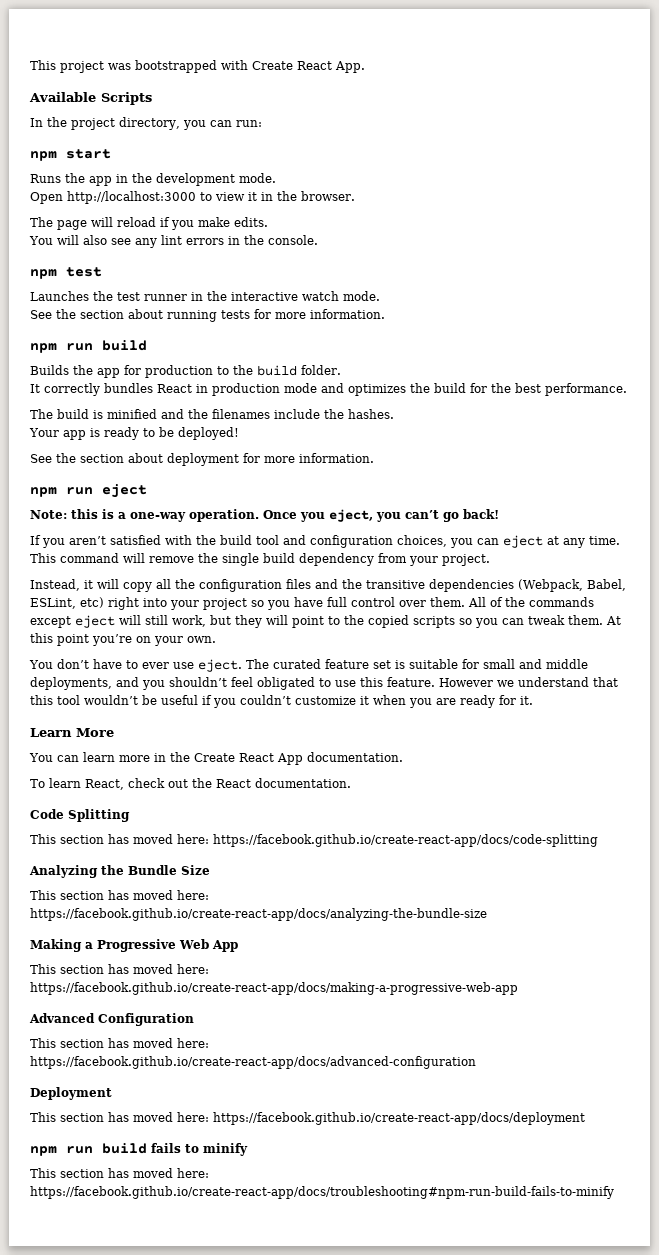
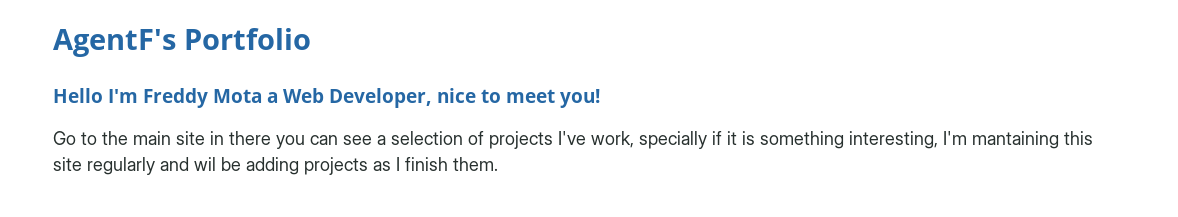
[30,60,365,73] [29,92,152,105] [30,117,262,130] [30,149,111,161] [30,173,276,186] [30,191,355,204] [30,217,268,230] [29,235,318,248] [30,267,102,279] [30,291,380,301] [30,309,385,322] [30,340,147,353] [30,365,341,378] [30,383,627,396] [30,409,394,419] [29,427,239,440] [30,453,374,466] [30,484,147,498] [30,509,499,522] [30,535,620,548] [30,553,490,566] [30,579,626,592] [30,597,594,610] [30,615,621,628] [30,633,216,646] [29,659,588,672] [30,677,618,690] [30,695,533,708] [30,728,114,737] [29,752,403,765] [30,778,351,790] [30,809,130,822] [30,834,598,847] [29,865,210,878] [30,890,209,900] [30,908,487,921] [30,939,238,952] [30,964,209,974] [30,982,518,995] [29,1013,194,1026] [30,1038,209,1048] [30,1056,476,1069] [30,1087,112,1100] [30,1112,585,1125] [30,1143,248,1156] [30,1168,209,1178] [30,1186,614,1199] This project was bootstrapped with Create React App. // Available Scripts // In the project directory, you can run: // npm start // Runs the app in the development mode. // Open http://localhost:3000 to view it in the browser. // The page will reload if you make edits. // You will also see any lint errors in the console. // npm test // Launches the test runner in the interactive watch mode. // See the section about running tests for more information. // npm run build // Builds the app for production to the build folder. // It correctly bundles React in production mode and optimizes the build for the best performance. // The build is minified and the filenames include the hashes. // Your app is ready to be deployed! // See the section about deployment for more information. // npm run eject // Note: this is a one-way operation. Once you eject, you can’t go back! // If you aren’t satisfied with the build tool and configuration choices, you can eject at any time. This command will remove the single build dependency from your project. // Instead, it will copy all the configuration files and the transitive dependencies (Webpack, Babel, ESLint, etc) right into your project so you have full control over them. All of the commands except eject will still work, but they will point to the copied scripts so you can tweak them. At this point you’re on your own. // You don’t have to ever use eject. The curated feature set is suitable for small and middle deployments, and you shouldn’t feel obligated to use this feature. However we understand that this tool wouldn’t be useful if you couldn’t customize it when you are ready for it. // Learn More // You can learn more in the Create React App documentation. // To learn React, check out the React documentation. // Code Splitting // This section has moved here: https://facebook.github.io/create-react-app/docs/code-splitting // Analyzing the Bundle Size // This section has moved here: https://facebook.github.io/create-react-app/docs/analyzing-the-bundle-size // Making a Progressive Web App // This section has moved here: https://facebook.github.io/create-react-app/docs/making-a-progressive-web-app // Advanced Configuration // This section has moved here: https://facebook.github.io/create-react-app/docs/advanced-configuration // Deployment // This section has moved here: https://facebook.github.io/create-react-app/docs/deployment // npm run build fails to minify // This section has moved here: https://facebook.github.io/create-react-app/docs/troubleshooting#npm-run-build-fails-to-minify -> [53,28,311,57] [53,88,600,108] [53,131,1093,149] [53,157,498,175] AgentF's Portfolio // Hello I'm Freddy Mota a Web Developer, nice to meet you! // Go to the main site in there you can see a selection of projects I've work, specially if it is something interesting, I'm mantaining this site regularly and wil be adding projects as I finish them.

